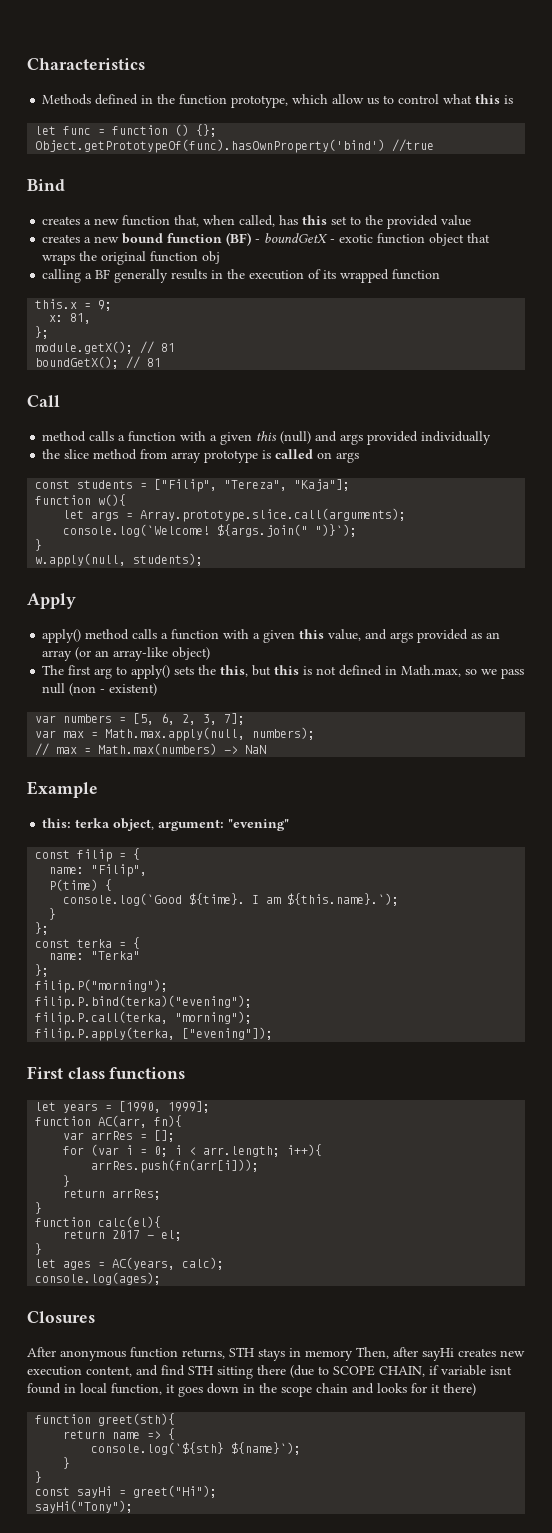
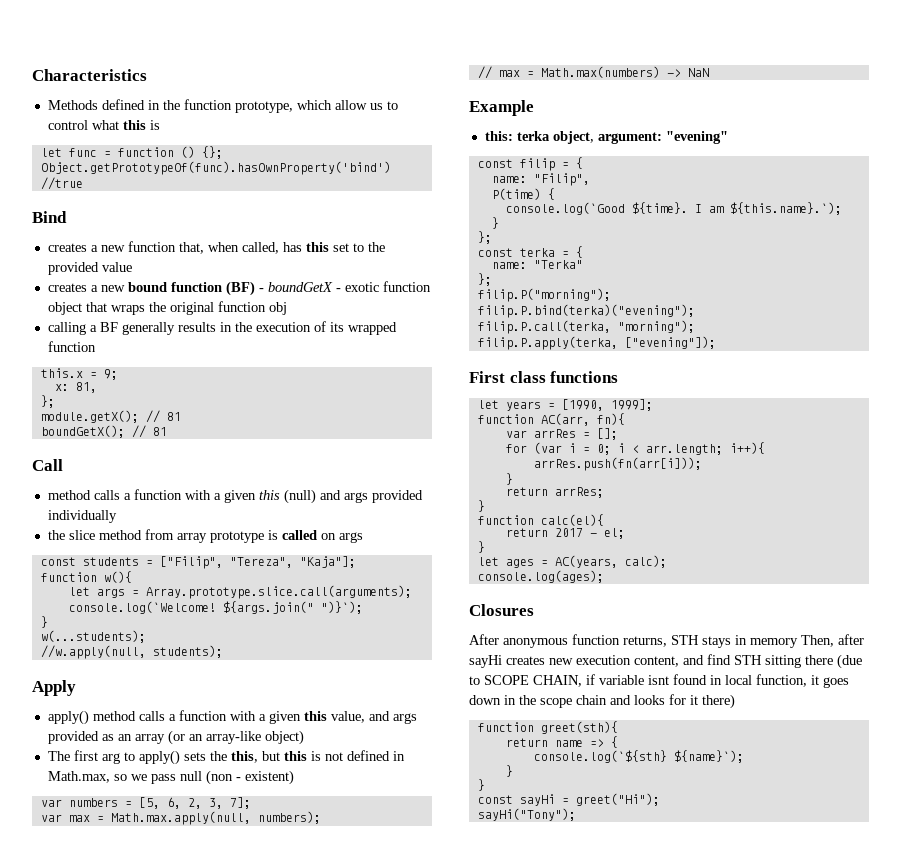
[35,553,127,567] w.apply(null, -> [40,630,146,643] [40,645,146,659] w(...students); // //w.apply(null,

